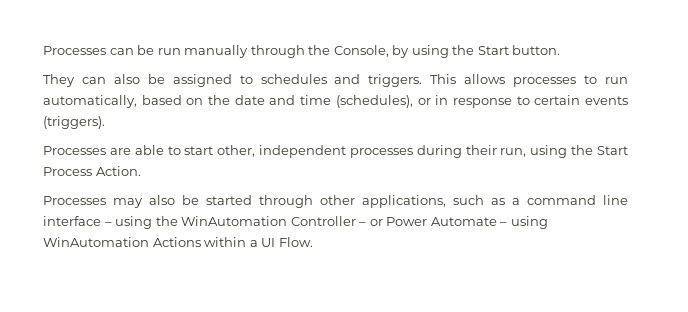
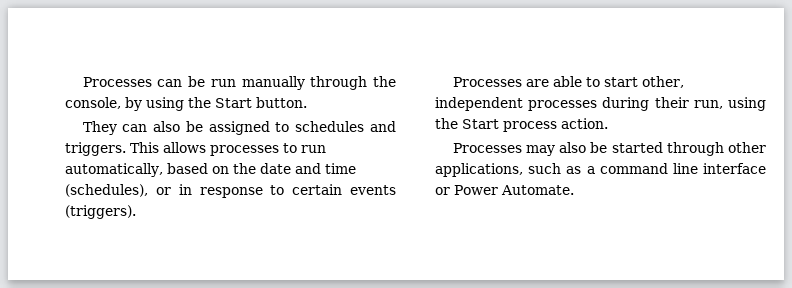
[333,45,389,57] Console, -> [65,97,121,109] console,
[43,166,141,176] Process Action. -> [503,118,608,132] process action.
[104,216,548,229] [43,237,313,247] – using the WinAutomation Controller – or Power Automate – using WinAutomation Actions within a UI Flow. -> [435,185,574,195] or Power Automate.

